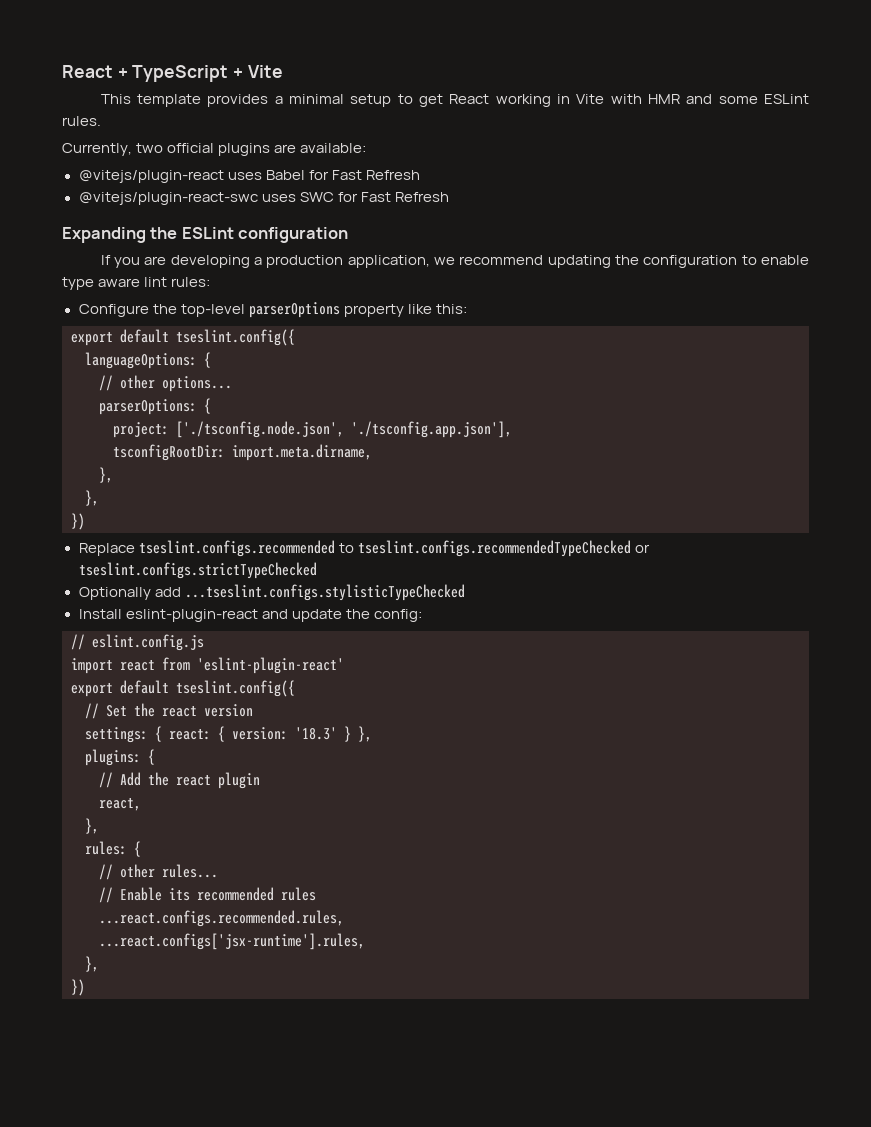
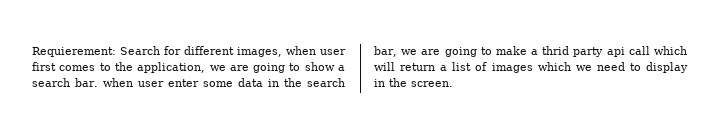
[62,65,283,82] [100,94,810,107] [62,116,101,126] [62,143,367,156] [78,170,420,183] [78,192,449,205] [62,227,349,243] [100,255,810,268] [62,277,211,290] [78,302,467,318] [71,329,295,346] [85,352,211,369] [99,375,232,392] [99,398,211,415] [113,421,512,438] [113,444,372,461] [99,467,113,483] [85,490,99,506] [71,513,85,530] [78,540,650,557] [78,562,317,579] [78,584,465,601] [78,609,422,622] [71,634,204,651] [71,657,344,674] [71,680,295,697] [85,703,253,719] [85,726,372,743] [85,749,155,766] [99,772,260,789] [99,798,141,811] [85,818,99,834] [85,841,141,857] [99,864,218,880] [99,887,316,903] [99,910,344,927] [99,933,365,950] [85,956,99,972] [71,979,85,996] React + TypeScript + Vite // This template provides a minimal setup to get React working in Vite with HMR and some ESLint rules. // Currently, two official plugins are available: // @vitejs/plugin-react uses Babel for Fast Refresh // @vitejs/plugin-react-swc uses SWC for Fast Refresh // Expanding the ESLint configuration // If you are developing a production application, we recommend updating the configuration to enable type aware lint rules: // Configure the top-level parserOptions property like this: // export default tseslint.config({ // languageOptions: { // // other options... // parserOptions: { // project: ['./tsconfig.node.json', './tsconfig.app.json'], // tsconfigRootDir: import.meta.dirname, // }, // }, // }) // Replace tseslint.configs.recommended to tseslint.configs.recommendedTypeChecked or tseslint.configs.strictTypeChecked // Optionally add ...tseslint.configs.stylisticTypeChecked // Install eslint-plugin-react and update the config: // // eslint.config.js // import react from 'eslint-plugin-react' // export default tseslint.config({ // // Set the react version // settings: { react: { version: '18.3' } }, // plugins: { // // Add the react plugin // react, // }, // rules: { // // other rules... // // Enable its recommended rules // ...react.configs.recommended.rules, // ...react.configs['jsx-runtime'].rules, // }, // }) -> [32,46,346,57] [32,62,346,73] [32,78,345,87] [374,46,687,57] [374,62,688,73] [374,78,453,87] Requierement: Search for different images, when user first comes to the application, we are going to show a search bar. when user enter some data in the search bar, we are going to make a thrid party api call which will return a list of images which we need to display in the screen.

